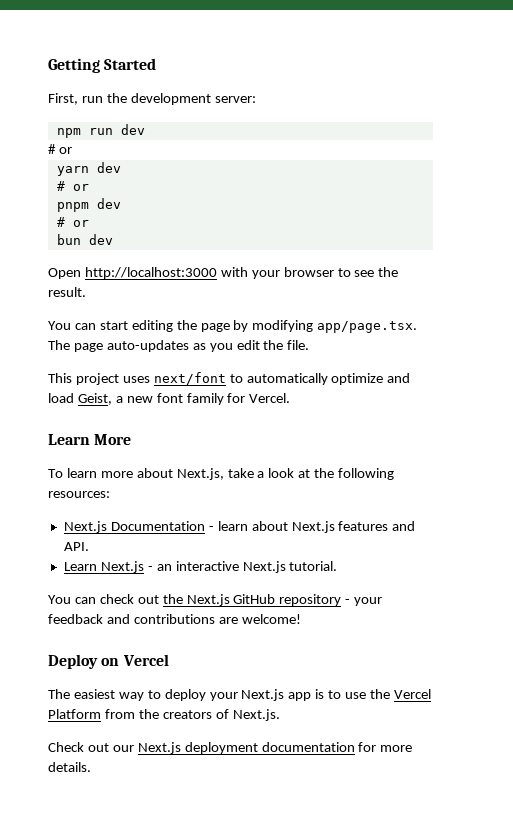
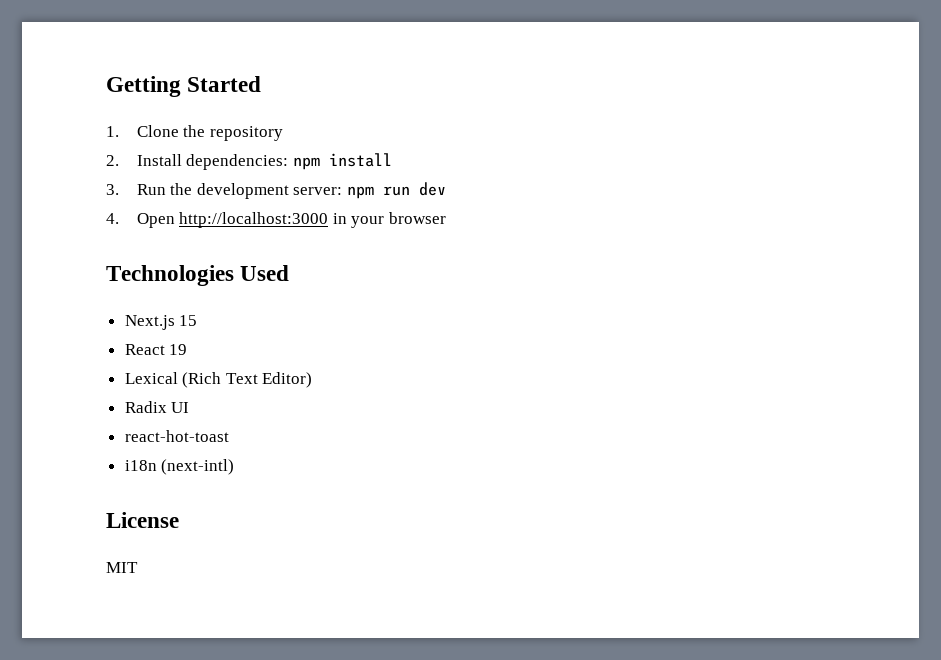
[48,93,103,105] First, run -> [106,125,283,141] [106,153,392,170] [106,184,166,195] 1. Clone the repository // 2. Install dependencies: npm install // 3. Run
(256, 99) // -> (343, 191) none
[48,144,72,154] [56,162,121,176] [56,181,89,191] [56,198,121,212] [56,217,89,227] [56,234,113,245] # or // yarn dev // # or // pnpm dev // # or // bun dev // -> [106,213,119,224] 4.
[220,267,248,277] with -> [332,213,347,224] in
[337,267,399,277] [48,287,86,297] [48,320,418,333] [48,340,310,352] [48,372,411,385] [48,393,291,405] [48,434,132,445] [48,468,395,480] [48,491,110,498] [63,521,416,533] [63,542,89,551] [63,561,338,573] [48,594,383,606] [48,614,301,624] [48,654,169,669] [48,689,431,701] [48,709,280,721] [48,742,413,754] [48,762,91,772] to see the result. // You can start editing the page by modifying app/page.tsx. The page auto-updates as you edit the file. // This project uses next/font to automatically optimize and load Geist, a new font family for Vercel. // Learn More // To learn more about Next.js, take a look at the following resources: // Next.js Documentation - learn about Next.js features and API. // Learn Next.js - an interactive Next.js tutorial. // You can check out the Next.js GitHub repository - your feedback and contributions are welcome! // Deploy on Vercel // The easiest way to deploy your Next.js app is to use the Vercel Platform from the creators of Next.js. // Check out our Next.js deployment documentation for more details. -> [106,265,290,286] [124,315,198,330] [124,344,188,355] [124,372,313,388] [124,401,190,413] [124,430,229,442] [124,459,235,475] [106,512,179,528] [106,562,138,573] // Technologies Used // Next.js 15 // React 19 // Lexical (Rich Text Editor) // Radix UI // react-hot-toast // i18n (next-intl) // License // MIT

